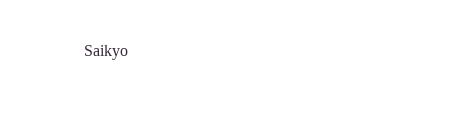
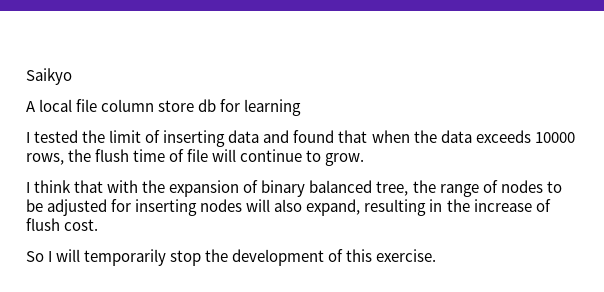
(128, 52) none -> [26,99,302,116] [26,130,575,147] [26,149,365,166] [26,180,562,197] [26,199,551,216] [26,218,99,231] [26,249,437,266] // A local file column store db for learning // I tested the limit of inserting data and found that when the data exceeds 10000 rows, the flush time of file will continue to grow. // I think that with the expansion of binary balanced tree, the range of nodes to be adjusted for inserting nodes will also expand, resulting in the increase of flush cost. // So I will temporarily stop the development of this exercise.

